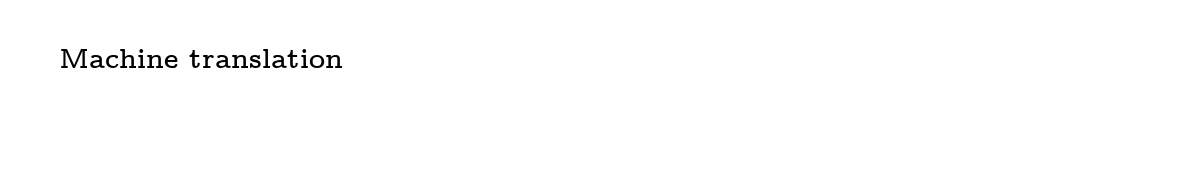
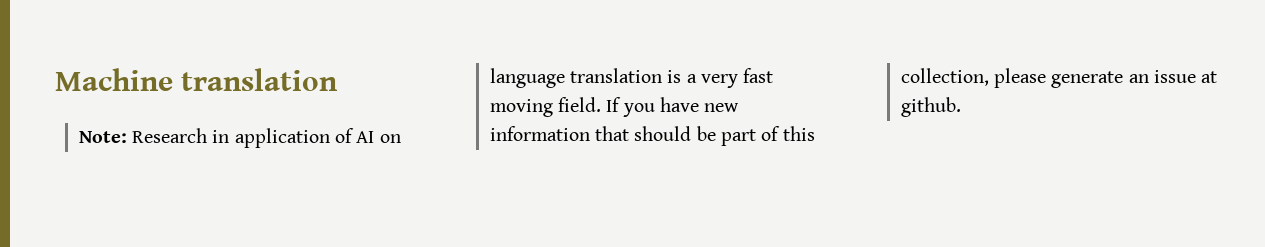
(343, 58) none -> [78,128,401,148] [489,68,774,88] [489,97,740,117] [489,126,815,146] [900,68,1218,88] [900,97,961,117] // Note: Research in application of AI on language translation is a very fast moving field. If you have new information that should be part of this collection, please generate an issue at github.

